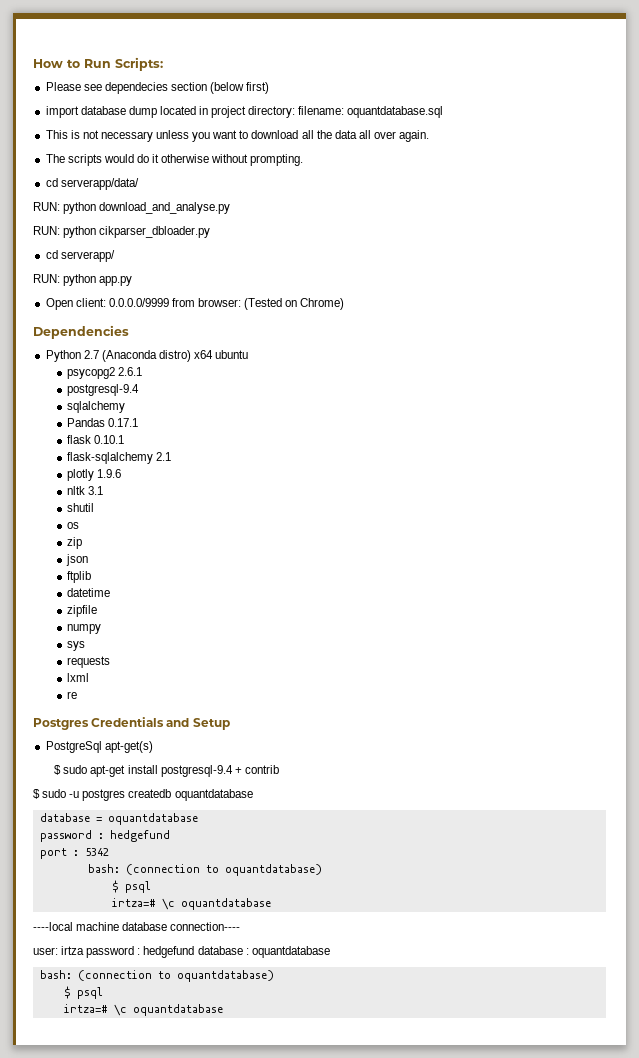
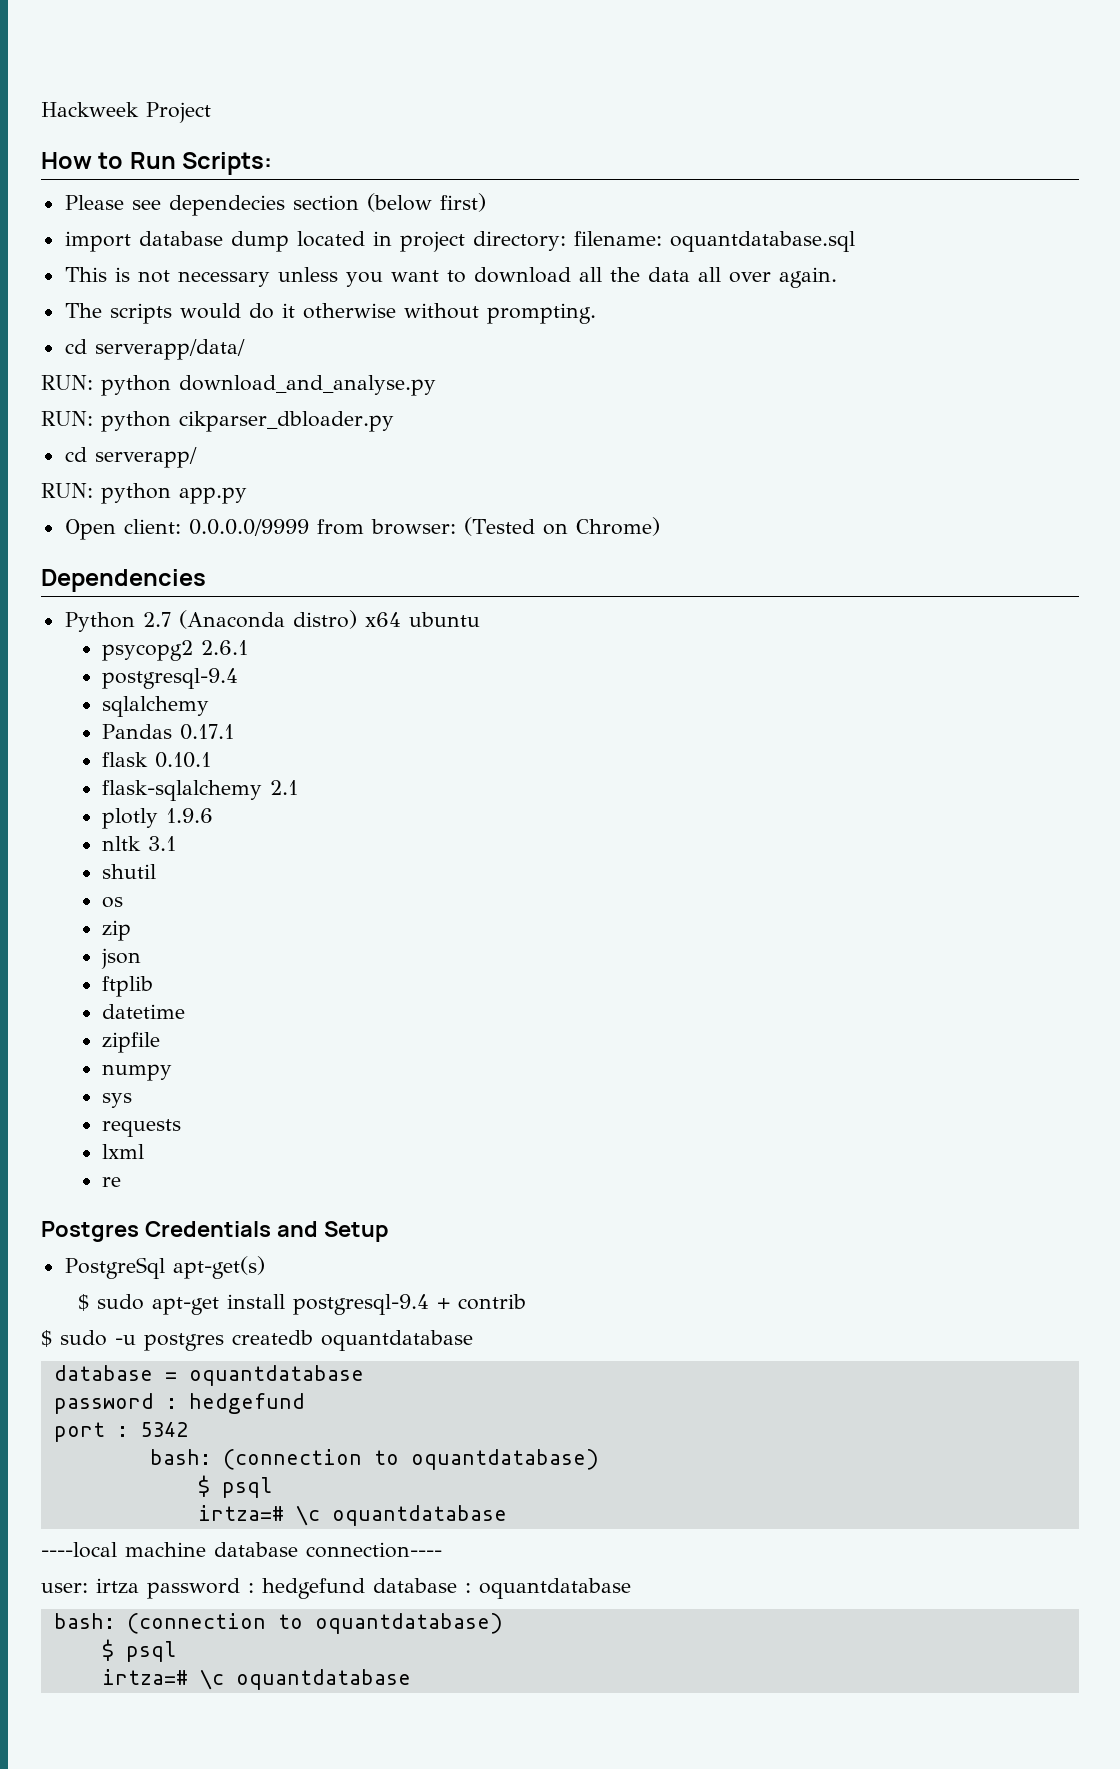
(33, 63) none -> [41,102,211,123] Hackweek Project //

